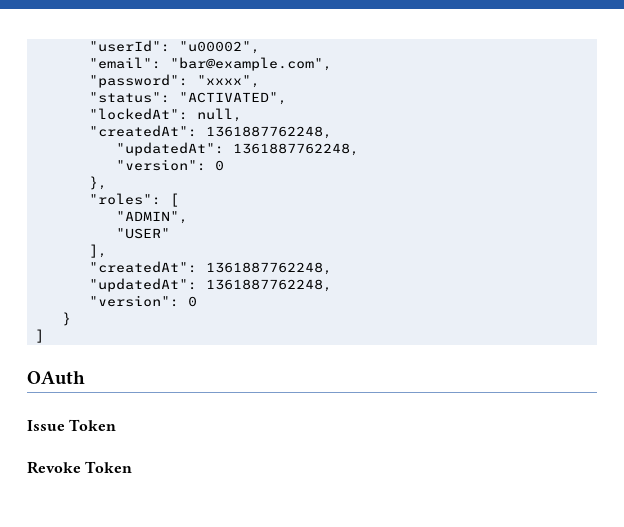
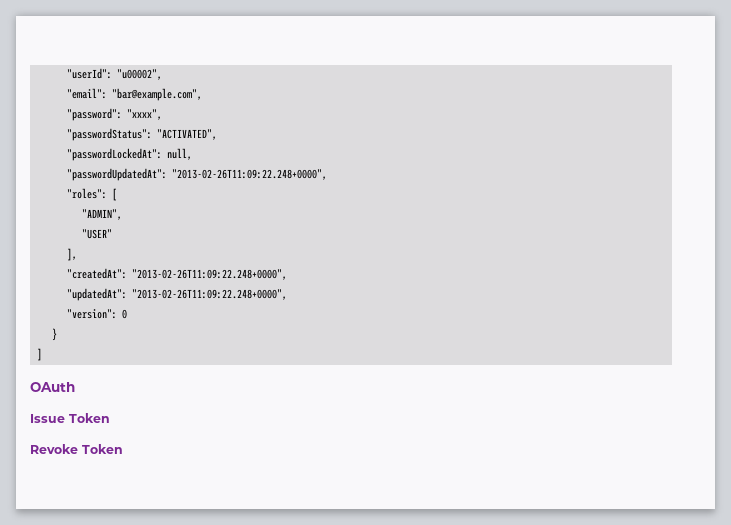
[89,92,171,103] "status": -> [66,128,152,141] "passwordStatus":
[89,108,189,120] "lockedAt": -> [66,148,162,161] "passwordLockedAt":
[89,125,333,139] [116,142,360,156] [116,159,225,171] [89,176,108,190] "createdAt": 1361887762248, // "updatedAt": 1361887762248, // "version": 0 // }, -> [66,168,327,181] "passwordUpdatedAt": "2013-02-26T11:09:22.248+0000",
[206,262,333,275] [89,278,333,292] 1361887762248, // "updatedAt": 1361887762248, -> [131,269,287,280] [66,288,287,301] "2013-02-26T11:09:22.248+0000", // "updatedAt": "2013-02-26T11:09:22.248+0000",

